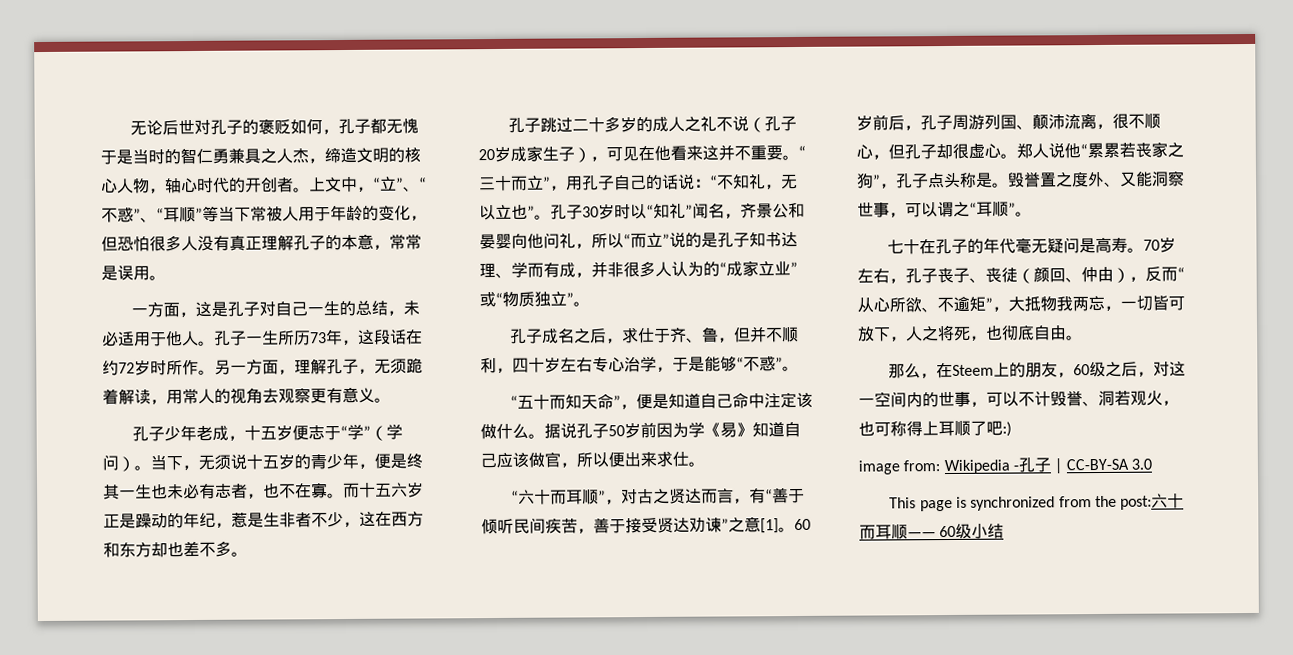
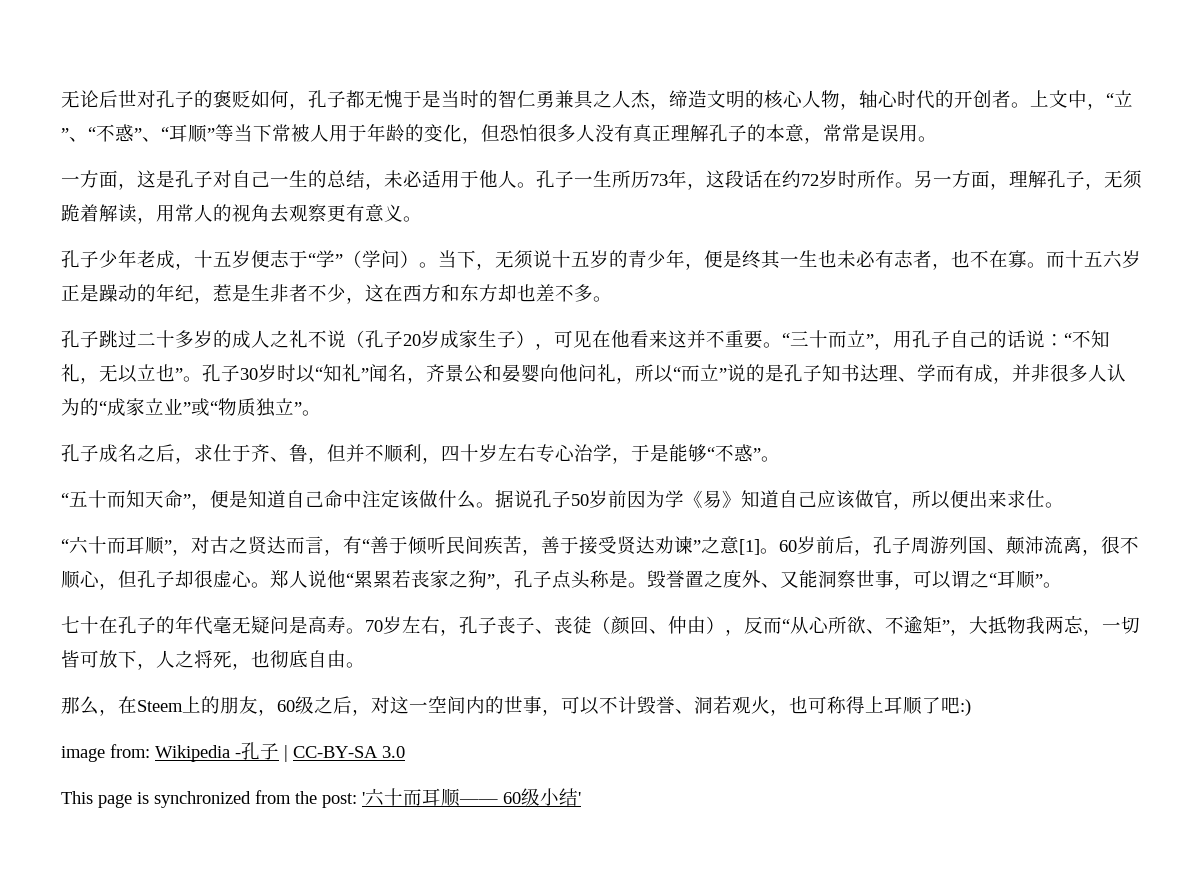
(1153, 502) none -> [362,792,365,804] '
(1005, 531) none -> [578,792,581,804] '

